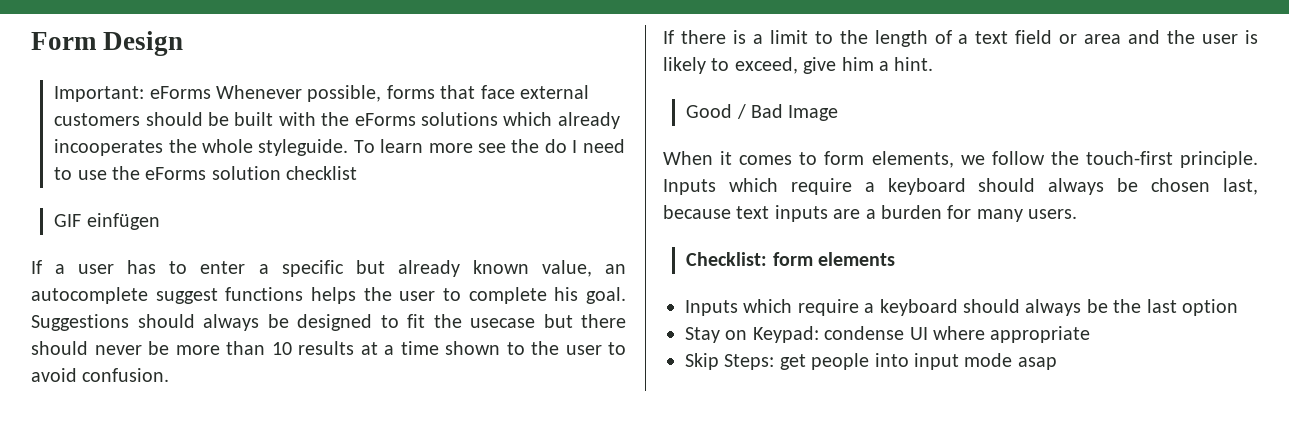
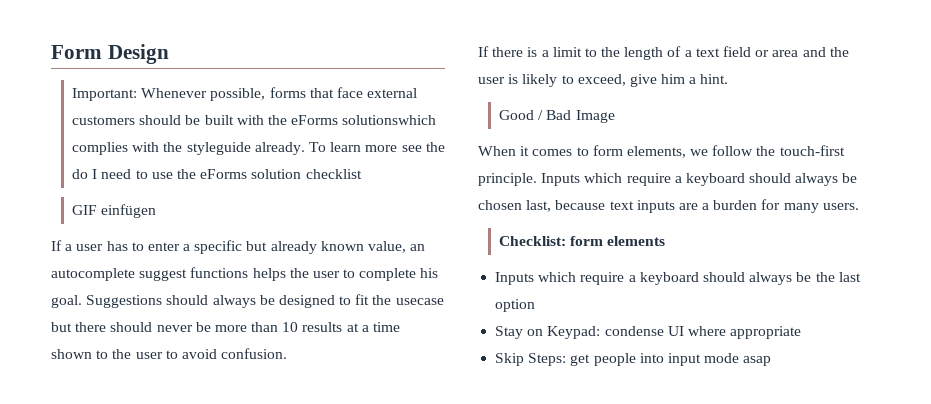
[149,86,211,99] eForms -> (138, 94) none
[420,112,620,129] [54,139,349,156] solutions which already incooperates the whole styleguide. -> [342,115,437,125] [72,142,305,155] solutionswhich complies with the styleguide already.

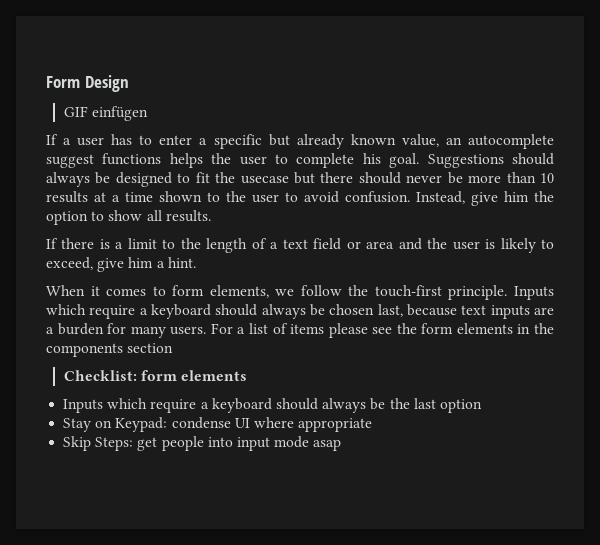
[72,87,418,101] [72,115,437,125] [72,142,445,155] [72,169,362,179] // Important: Whenever possible, forms that face external customers should be built with the eForms solutionswhich complies with the styleguide already. To learn more see the do I need to use the eForms solution checklist -> (129, 83) none
(288, 353) none -> [416,191,554,206] [46,210,211,225] Instead, give him the option to show all results.
[499,110,615,123] // Good / Bad Image -> (196, 262) none
(859, 206) none -> [210,323,554,338] [46,343,174,357] For a list of items please see the form elements in the components section

